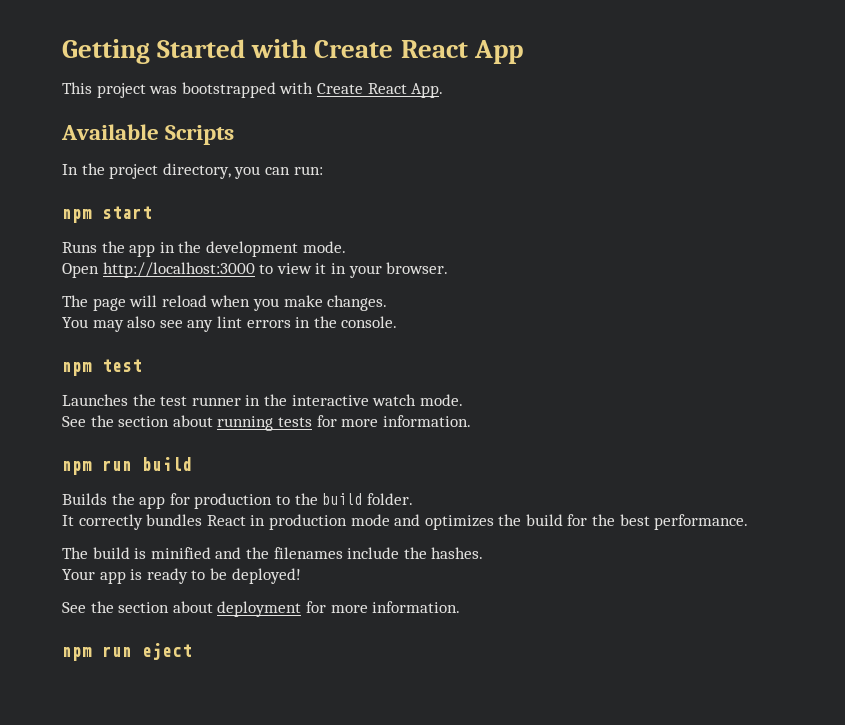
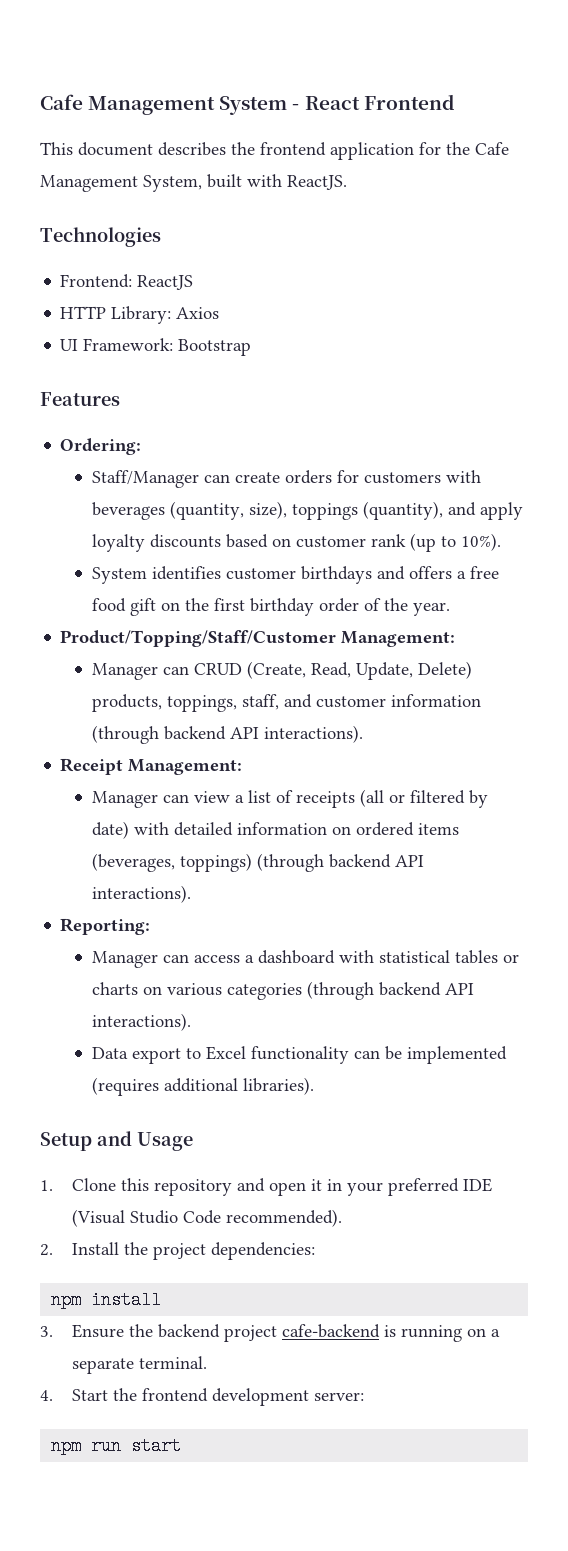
[62,39,523,64] [62,82,444,98] [61,124,235,145] [62,163,323,179] [62,206,152,223] [62,241,346,257] [62,262,449,278] [62,295,388,311] [62,316,398,332] [62,359,142,376] [62,394,463,406] [62,415,471,431] [62,457,192,475] [62,493,413,509] [62,514,749,530] [62,547,484,559] [62,568,301,584] [62,601,461,617] [62,643,192,661] Getting Started with Create React App // This project was bootstrapped with Create React App. // Available Scripts // In the project directory, you can run: // npm start // Runs the app in the development mode. // Open http://localhost:3000 to view it in your browser. // The page will reload when you make changes. // You may also see any lint errors in the console. // npm test // Launches the test runner in the interactive watch mode. // See the section about running tests for more information. // npm run build // Builds the app for production to the build folder. // It correctly bundles React in production mode and optimizes the build for the best performance. // The build is minified and the filenames include the hashes. // Your app is ready to be deployed! // See the section about deployment for more information. // npm run eject -> [40,94,455,115] [40,142,509,160] [40,174,347,192] [40,227,161,247] [60,274,194,290] [60,306,220,324] [60,338,252,356] [40,392,120,406] [60,438,142,455] [92,470,482,488] [92,501,524,520] [92,533,502,552] [92,566,500,584] [92,598,451,616] [60,630,456,647] [92,661,473,680] [92,694,482,712] [92,725,364,744] [60,758,243,775] [92,789,489,808] [92,821,460,839] [92,853,425,872] [92,885,192,903] [60,918,151,935] [92,950,520,968] [92,981,475,1000] [92,1013,192,1031] [92,1046,508,1064] [92,1077,315,1096] [40,1131,193,1151] [40,1178,492,1196] [71,1209,342,1227] [40,1242,315,1260] [51,1291,162,1309] [40,1324,500,1342] [71,1356,207,1374] [40,1388,364,1406] [51,1437,182,1455] Cafe Management System - React Frontend // This document describes the frontend application for the Cafe Management System, built with ReactJS. // Technologies // Frontend: ReactJS // HTTP Library: Axios // UI Framework: Bootstrap // Features // Ordering: // Staff/Manager can create orders for customers with beverages (quantity, size), toppings (quantity), and apply loyalty discounts based on customer rank (up to 10%). // System identifies customer birthdays and offers a free food gift on the first birthday order of the year. // Product/Topping/Staff/Customer Management: // Manager can CRUD (Create, Read, Update, Delete) products, toppings, staff, and customer information (through backend API interactions). // Receipt Management: // Manager can view a list of receipts (all or filtered by date) with detailed information on ordered items (beverages, toppings) (through backend API interactions). // Reporting: // Manager can access a dashboard with statistical tables or charts on various categories (through backend API interactions). // Data export to Excel functionality can be implemented (requires additional libraries). // Setup and Usage // 1. Clone this repository and open it in your preferred IDE (Visual Studio Code recommended). // 2. Install the project dependencies: // npm install // 3. Ensure the backend project cafe-backend is running on a separate terminal. // 4. Start the frontend development server: // npm run start

